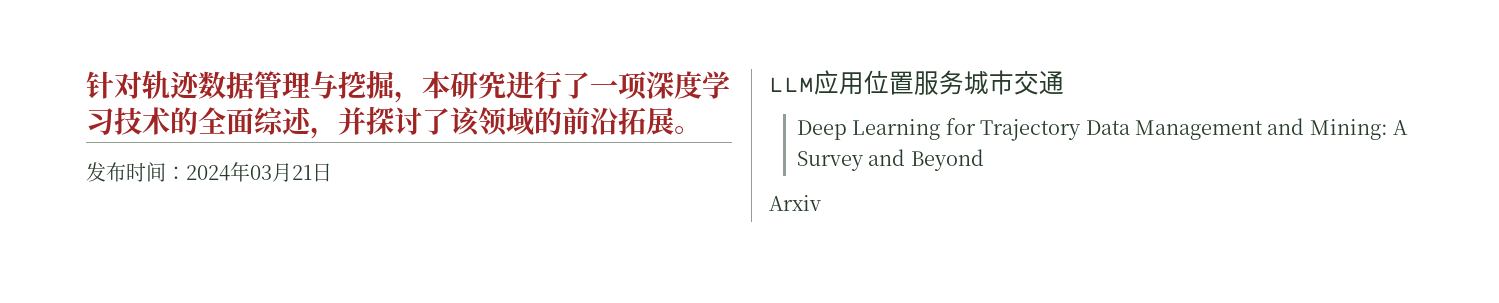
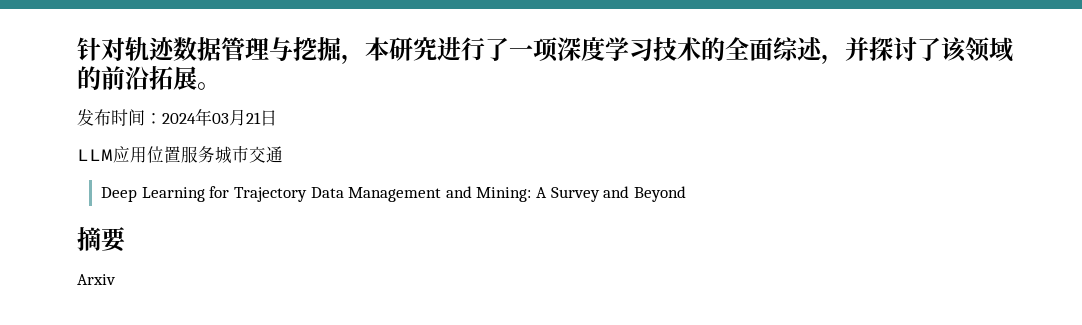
(984, 160) none -> [77,227,126,252] // 摘要

